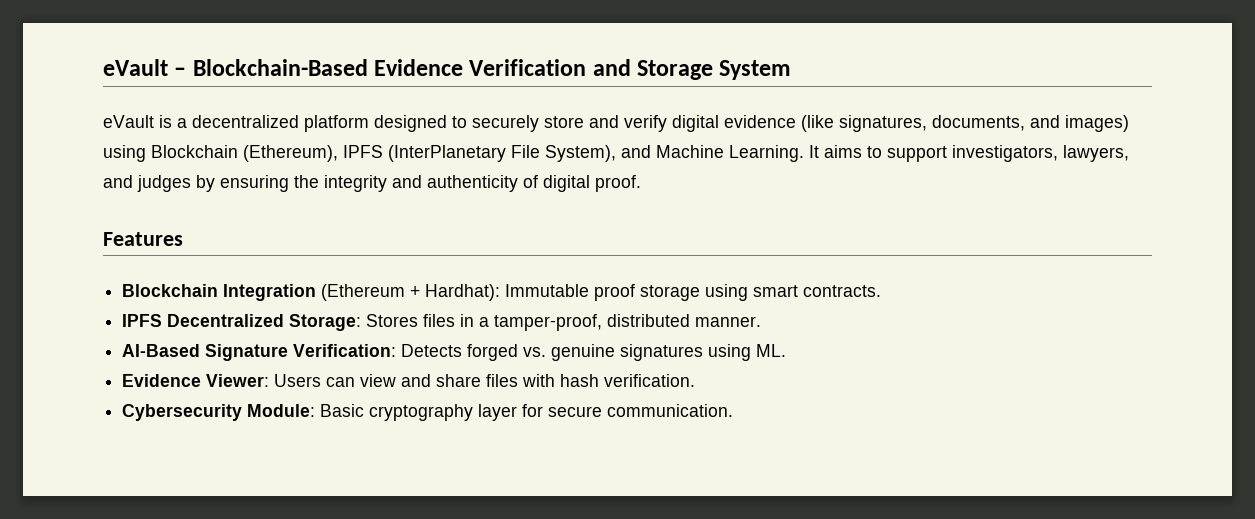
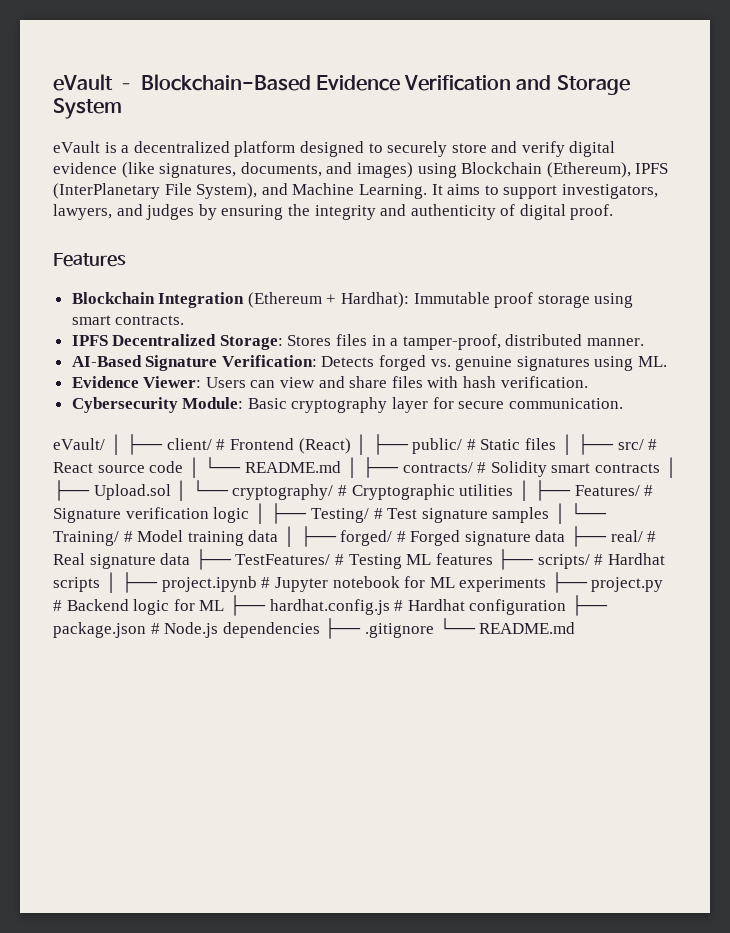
(734, 410) none -> [53,434,658,455] [53,457,677,478] [53,480,654,501] [53,503,608,524] [53,526,657,547] [53,549,666,570] [53,572,664,593] [53,595,608,616] [53,618,576,639] // eVault/ │ ├── client/ # Frontend (React) │ ├── public/ # Static files │ ├── src/ # React source code │ └── README.md │ ├── contracts/ # Solidity smart contracts │ ├── Upload.sol │ └── cryptography/ # Cryptographic utilities │ ├── Features/ # Signature verification logic │ ├── Testing/ # Test signature samples │ └── Training/ # Model training data │ ├── forged/ # Forged signature data ├── real/ # Real signature data ├── TestFeatures/ # Testing ML features ├── scripts/ # Hardhat scripts │ ├── project.ipynb # Jupyter notebook for ML experiments ├── project.py # Backend logic for ML ├── hardhat.config.js # Hardhat configuration ├── package.json # Node.js dependencies ├── .gitignore └── README.md

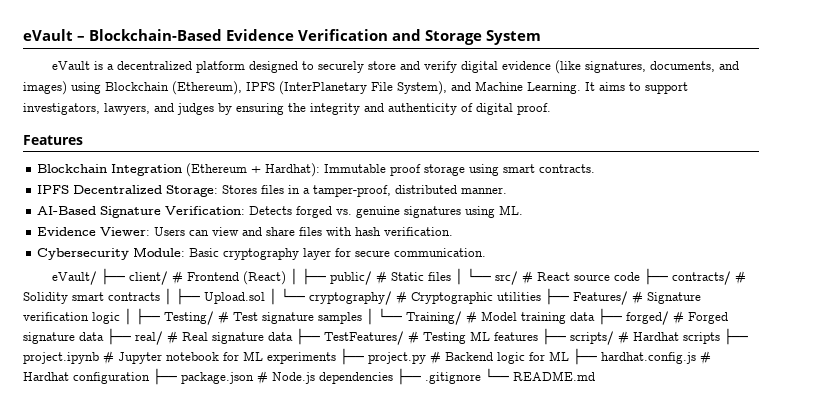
[109,434,122,455] │ -> (98, 278) none
[577,434,615,455] ├── -> [467,268,492,281] └──
[187,457,358,478] │ └── README.md │ -> (641, 276) none
[517,480,530,501] │ -> (541, 296) none
[282,526,295,547] │ -> (595, 316) none
[104,572,117,593] │ -> (720, 338) none

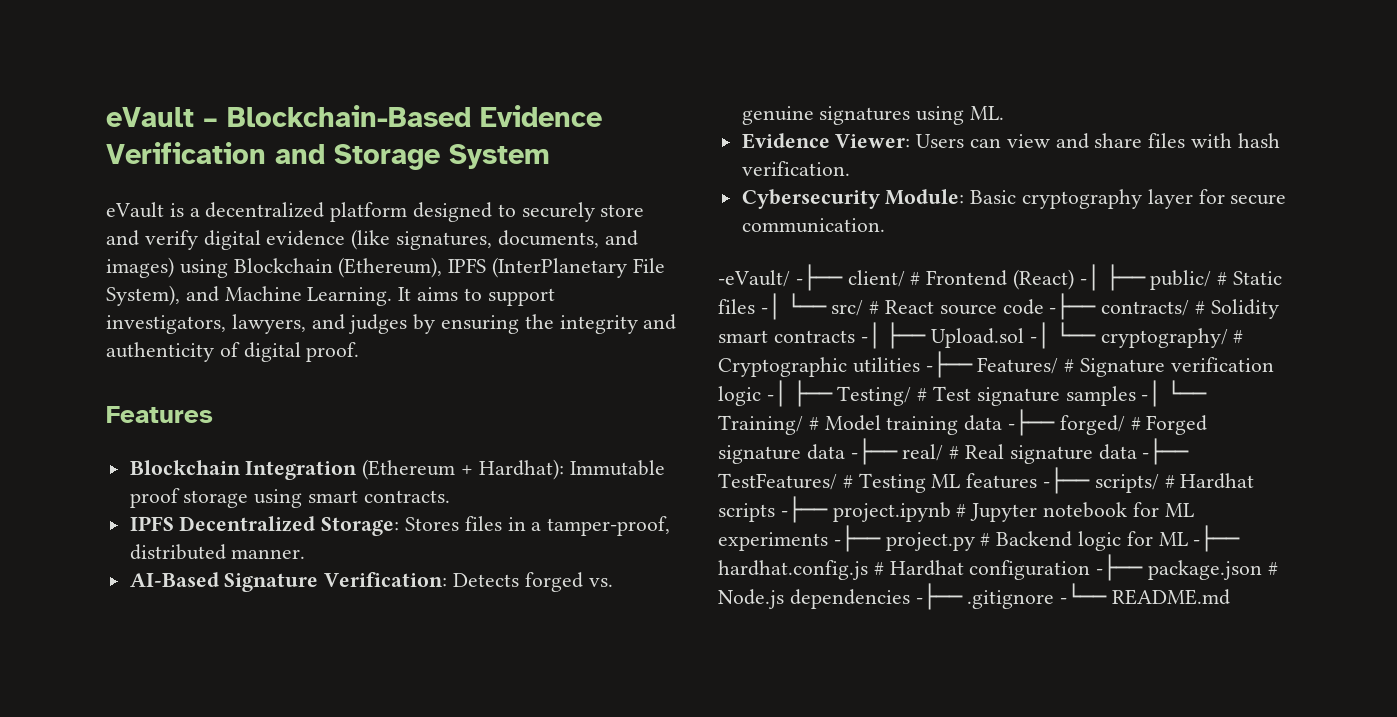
[52,268,126,285] eVault/ ├── -> [718,264,843,291] -eVault/ -├──
[290,268,299,285] │ -> [1079,264,1100,291] -│
[455,268,464,285] │ -> [760,293,781,320] -│
[644,268,669,285] ├── -> [1049,293,1097,320] -├──
[164,288,172,305] │ -> [860,322,881,349] -│
[269,288,277,305] │ -> [1030,322,1051,349] -│
[545,288,569,305] ├── -> [925,351,973,378] -├──
[124,308,132,325] │ -> [766,380,787,407] -│
[366,308,374,325] │ -> [1141,380,1162,407] -│
[598,308,622,325] ├── -> [1008,409,1056,436] -├──
[107,328,131,345] ├── -> [850,438,898,465] -├──
[296,328,320,345] ├── -> [1142,438,1190,465] -├──
[542,328,566,345] ├── -> [1043,467,1091,494] -├──
[724,328,748,345] ├── -> [780,496,828,523] -├──
[340,348,364,365] ├── -> [833,525,881,552] -├──
[573,348,597,365] ├── -> [1193,525,1241,552] -├──
[153,368,177,385] ├── -> [1096,554,1144,581] -├──
[397,368,509,385] ├── .gitignore └── -> [915,583,1108,610] -├── .gitignore -└──

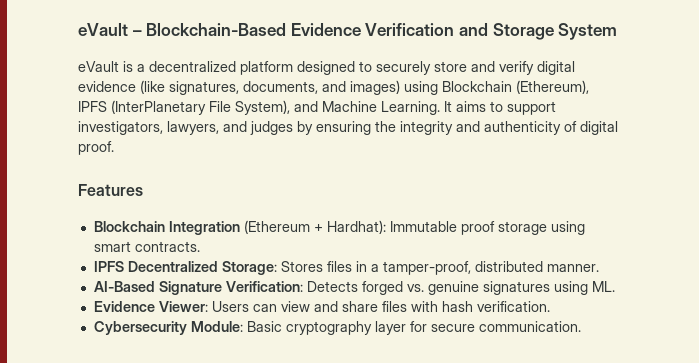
[718,264,1283,291] [718,293,1279,320] [718,322,1244,349] [718,351,1274,378] [718,380,1208,407] [718,409,1208,436] [718,438,1190,465] [718,467,1255,494] [718,496,1194,523] [718,525,1241,552] [718,554,1278,581] [718,583,1231,610] // -eVault/ -├── client/ # Frontend (React) -│ ├── public/ # Static files -│ └── src/ # React source code -├── contracts/ # Solidity smart contracts -│ ├── Upload.sol -│ └── cryptography/ # Cryptographic utilities -├── Features/ # Signature verification logic -│ ├── Testing/ # Test signature samples -│ └── Training/ # Model training data -├── forged/ # Forged signature data -├── real/ # Real signature data -├── TestFeatures/ # Testing ML features -├── scripts/ # Hardhat scripts -├── project.ipynb # Jupyter notebook for ML experiments -├── project.py # Backend logic for ML -├── hardhat.config.js # Hardhat configuration -├── package.json # Node.js dependencies -├── .gitignore -└── README.md -> (581, 326) none

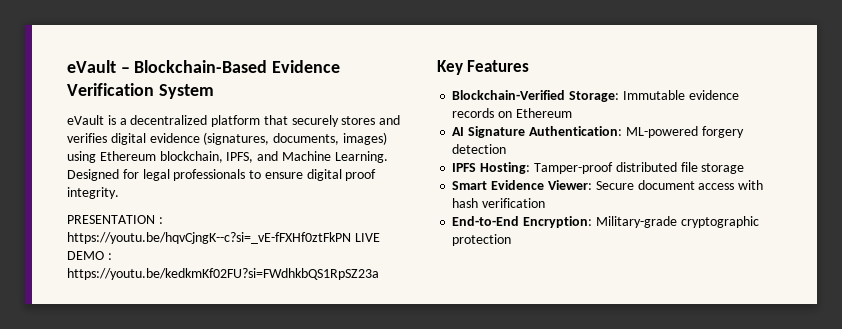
[458,23,554,40] and Storage -> (154, 89) none
[297,61,575,75] [78,80,589,95] [78,100,556,115] [78,121,618,135] [78,141,114,155] [78,184,143,196] [93,220,585,235] [93,241,200,252] [93,261,599,275] [93,281,615,295] [93,301,550,312] [93,321,581,335] designed to securely store and verify digital evidence (like signatures, documents, and images) using Blockchain (Ethereum), IPFS (InterPlanetary File System), and Machine Learning. It aims to support investigators, lawyers, and judges by ensuring the integrity and authenticity of digital proof. // Features // Blockchain Integration (Ethereum + Hardhat): Immutable proof storage using smart contracts. // IPFS Decentralized Storage: Stores files in a tamper-proof, distributed manner. // AI-Based Signature Verification: Detects forged vs. genuine signatures using ML. // Evidence Viewer: Users can view and share files with hash verification. // Cybersecurity Module: Basic cryptography layer for secure communication. -> [263,115,401,127] [67,132,387,145] [67,151,388,163] [67,169,377,181] [67,187,119,199] [67,215,163,224] [67,232,380,244] [67,251,112,260] [67,268,379,280] [437,60,530,75] [452,90,739,102] [452,108,572,118] [452,126,744,138] [452,144,507,154] [452,162,745,174] [452,180,764,190] [452,198,546,208] [452,216,759,228] [452,234,512,246] that securely stores and verifies digital evidence (signatures, documents, images) using Ethereum blockchain, IPFS, and Machine Learning. Designed for legal professionals to ensure digital proof integrity. // PRESENTATION : https://youtu.be/hqvCjngK--c?si=_vE-fFXHf0ztFkPN LIVE DEMO : https://youtu.be/kedkmKf02FU?si=FWdhkbQS1RpSZ23a // Key Features // Blockchain-Verified Storage: Immutable evidence records on Ethereum // AI Signature Authentication: ML-powered forgery detection // IPFS Hosting: Tamper-proof distributed file storage // Smart Evidence Viewer: Secure document access with hash verification // End-to-End Encryption: Military-grade cryptographic protection

